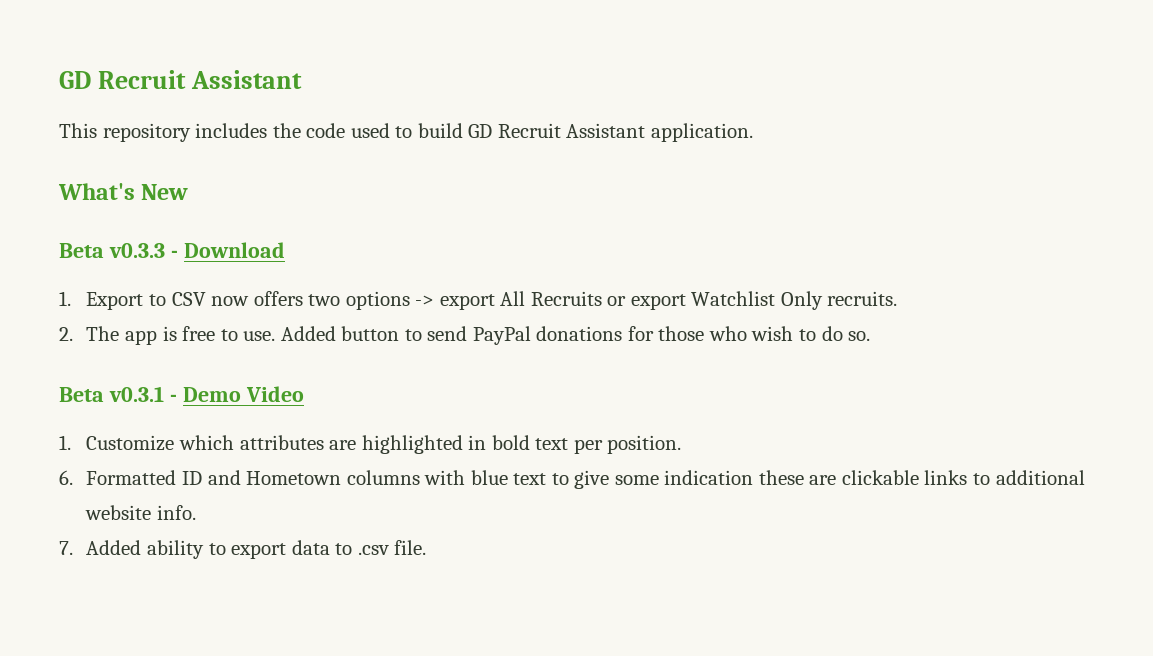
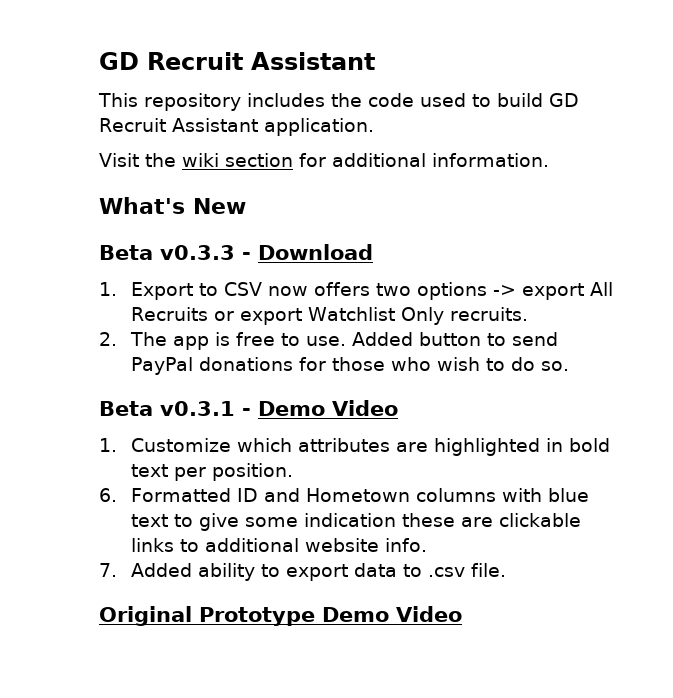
(753, 132) none -> [99,153,549,167] // Visit the wiki section for additional information.
(427, 547) none -> [99,606,462,626] // Original Prototype Demo Video

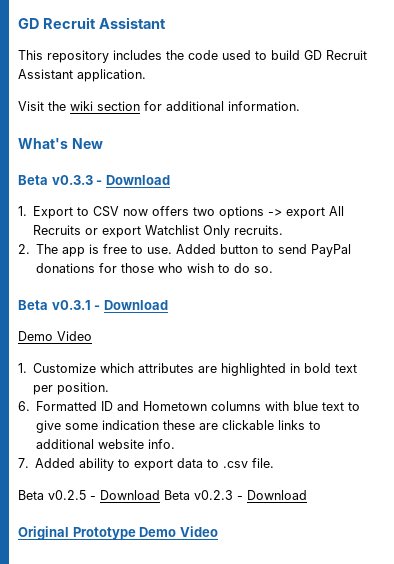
(251, 412) none -> [103,300,168,310] Download //
(506, 570) none -> [18,490,307,500] // Beta v0.2.5 - Download Beta v0.2.3 - Download

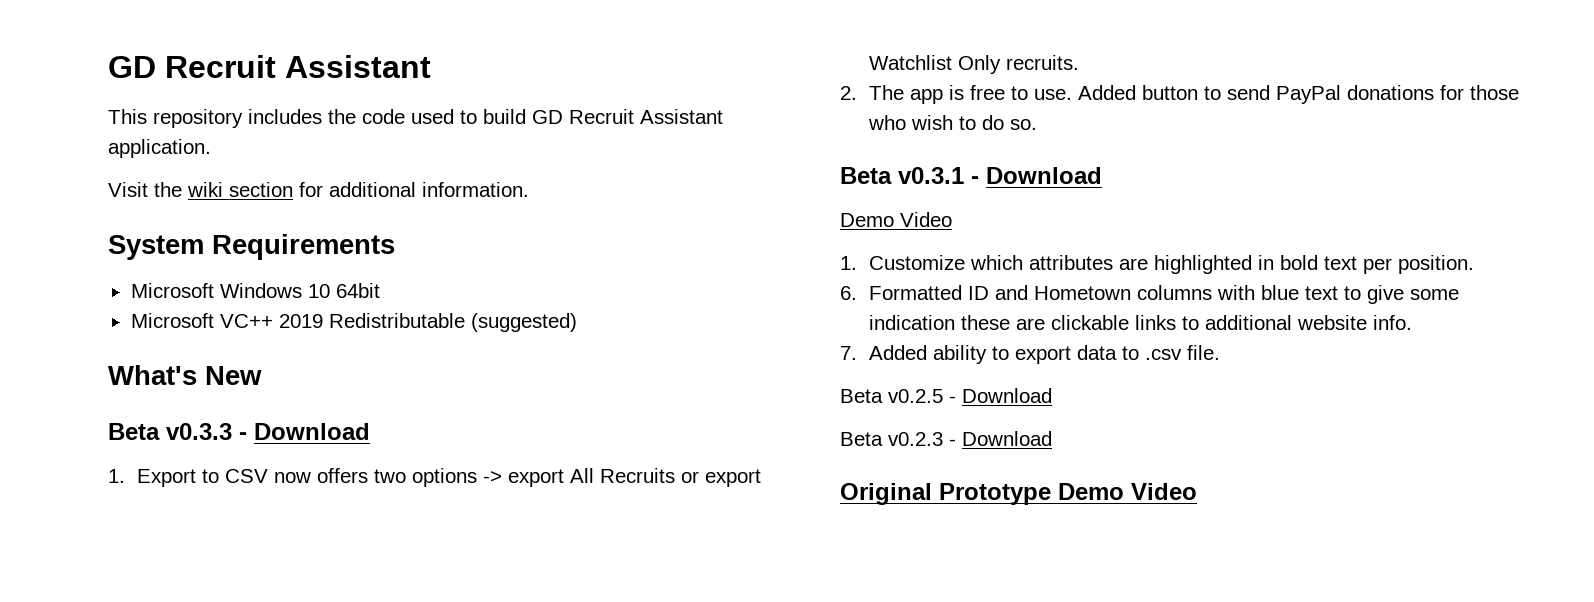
(300, 106) none -> [108,234,395,260] [130,283,380,298] [130,313,577,332] // System Requirements // Microsoft Windows 10 64bit // Microsoft VC++ 2019 Redistributable (suggested)
(160, 495) none -> (1052, 395) //

